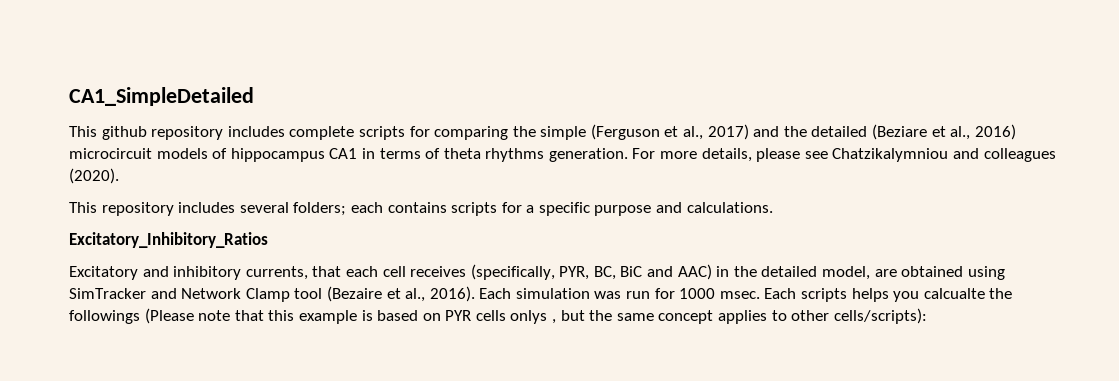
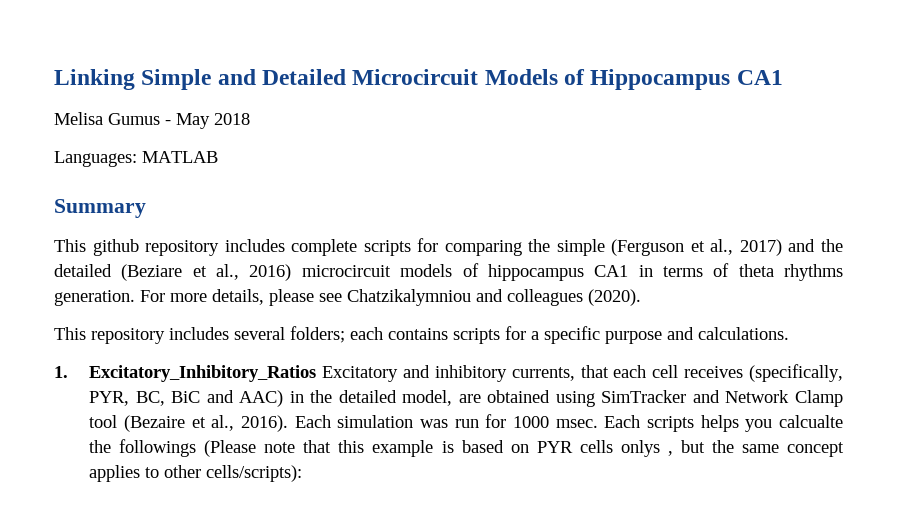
[69,87,254,106] CA1_SimpleDetailed -> [54,69,783,90] [54,112,250,129] [54,151,218,167] [54,199,146,218] Linking Simple and Detailed Microcircuit Models of Hippocampus CA1 // Melisa Gumus - May 2018 // Languages: MATLAB // Summary
(773, 207) none -> [54,366,68,378] 1.
(268, 240) // -> (317, 373) none

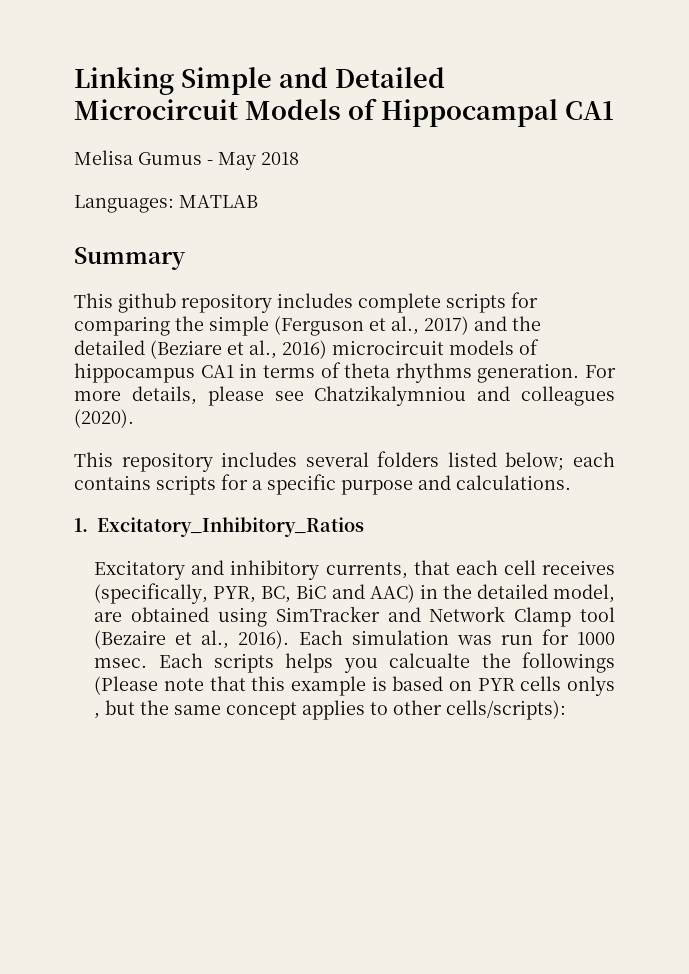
[590,69,731,90] Hippocampus -> [380,99,558,127] Hippocampal
[290,326,345,343] folders; -> [377,451,565,471] folders listed below;
(317, 373) none -> (364, 527) //

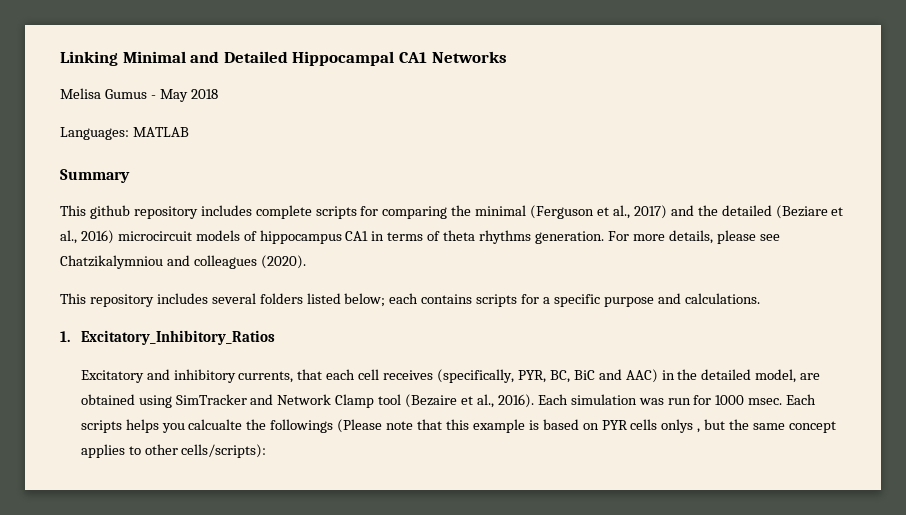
[180,67,272,95] Simple -> [122,51,186,63] Minimal
[74,98,377,120] Microcircuit Models of -> (288, 57) none
(614, 110) none -> [431,51,507,63] Networks
[209,316,269,336] simple -> [475,205,527,216] minimal

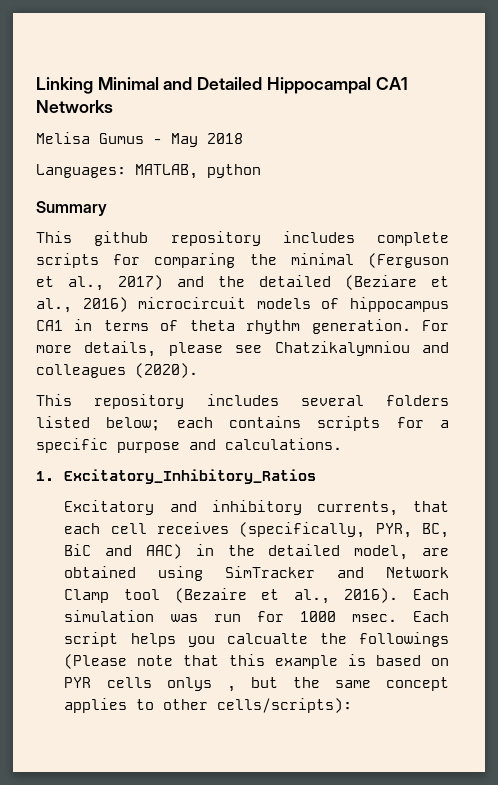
[132,127,189,137] MATLAB -> [135,164,261,179] MATLAB, python
[479,230,532,244] rhythms -> [246,320,301,334] rhythm
[80,420,122,433] scripts -> [64,632,119,647] script

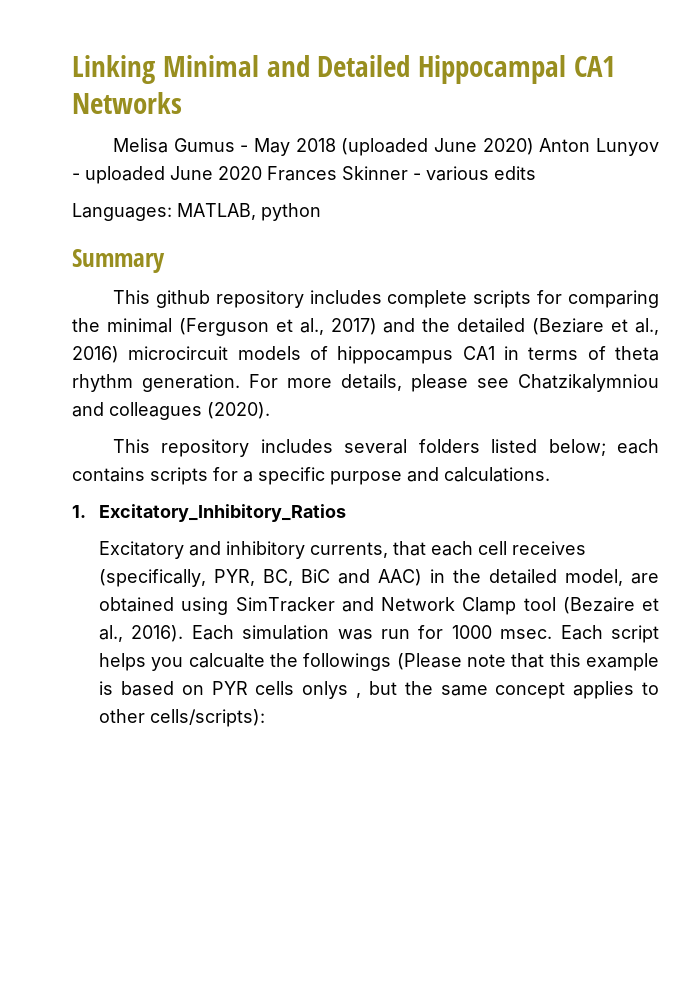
(243, 138) none -> [341,138,659,156] [72,166,536,184] (uploaded June 2020) Anton Lunyov - uploaded June 2020 Frances Skinner - various edits

